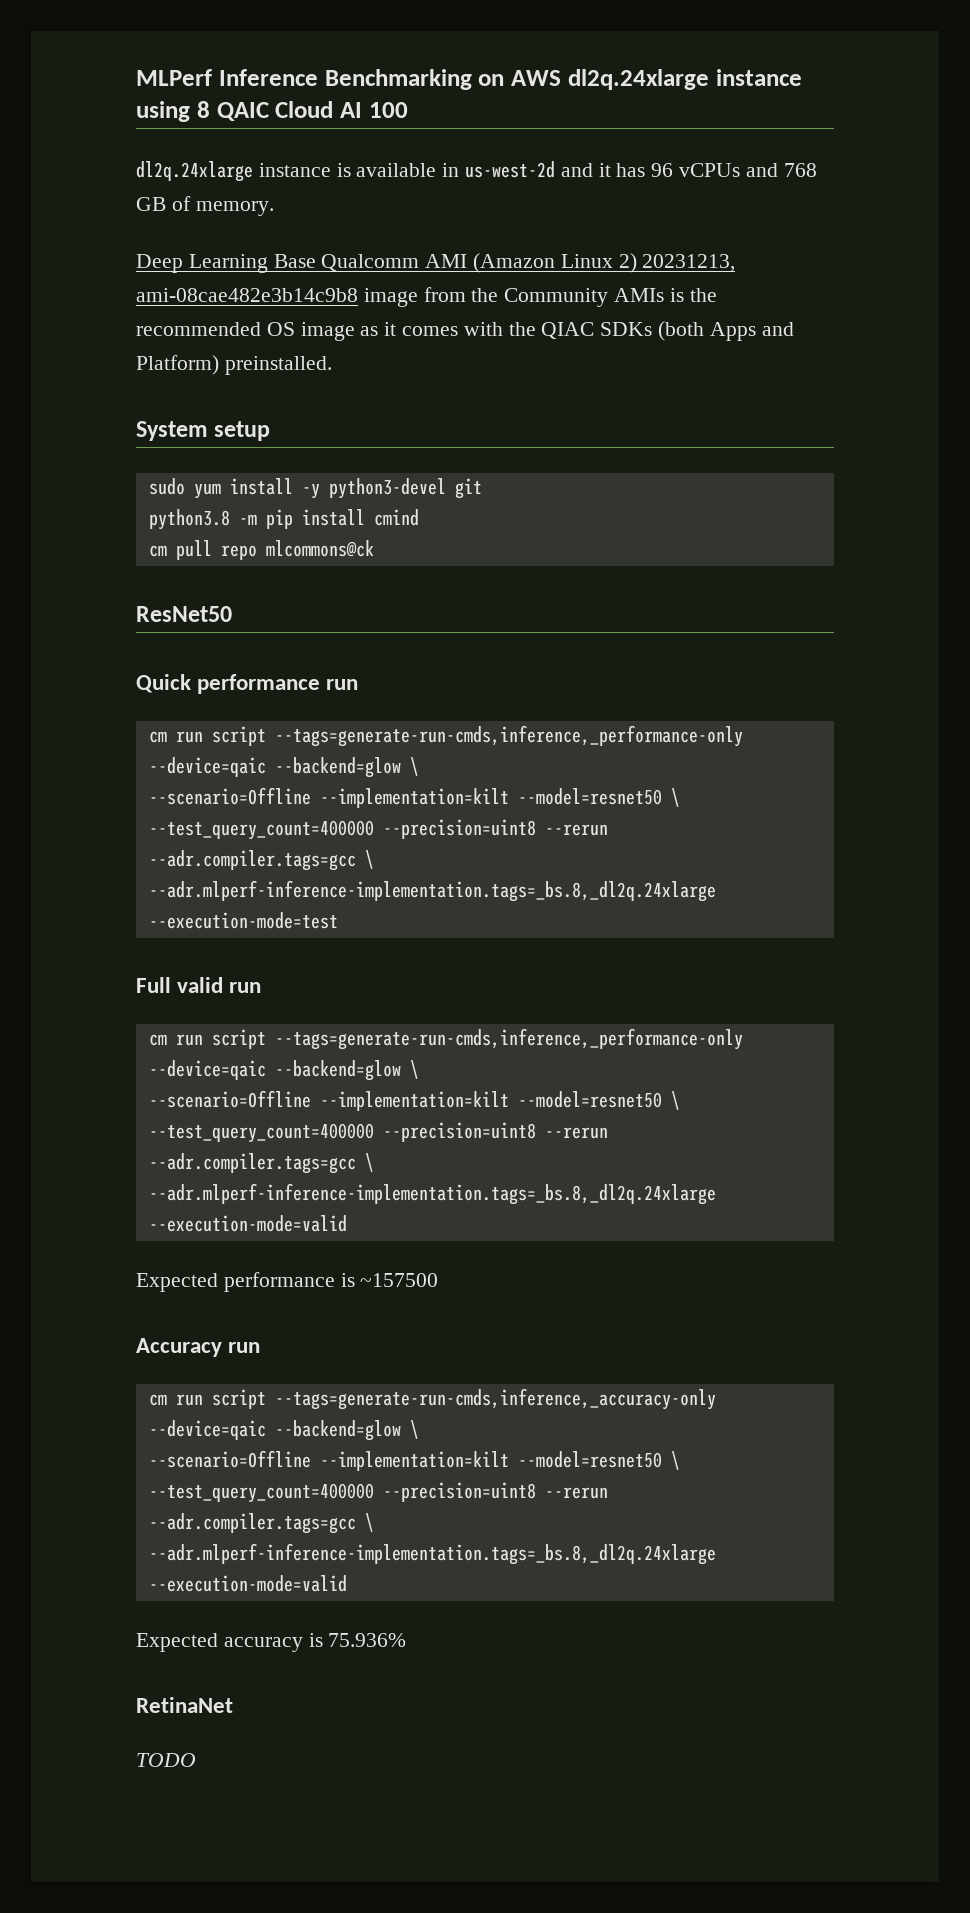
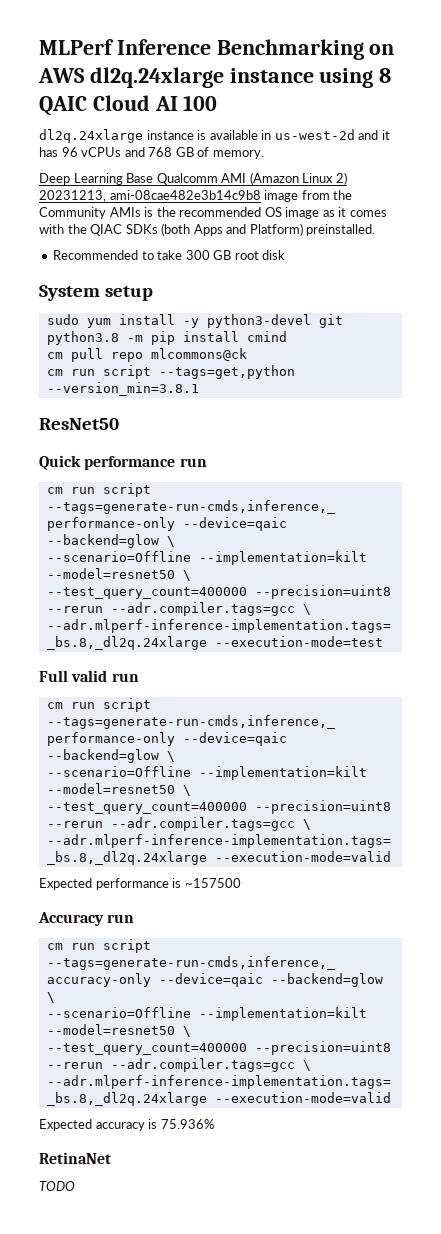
(332, 365) none -> [53,250,286,260] // Recommended to take 300 GB root disk
(374, 548) none -> [46,365,295,379] [46,382,199,396] // cm run script --tags=get,python --version_min=3.8.1

